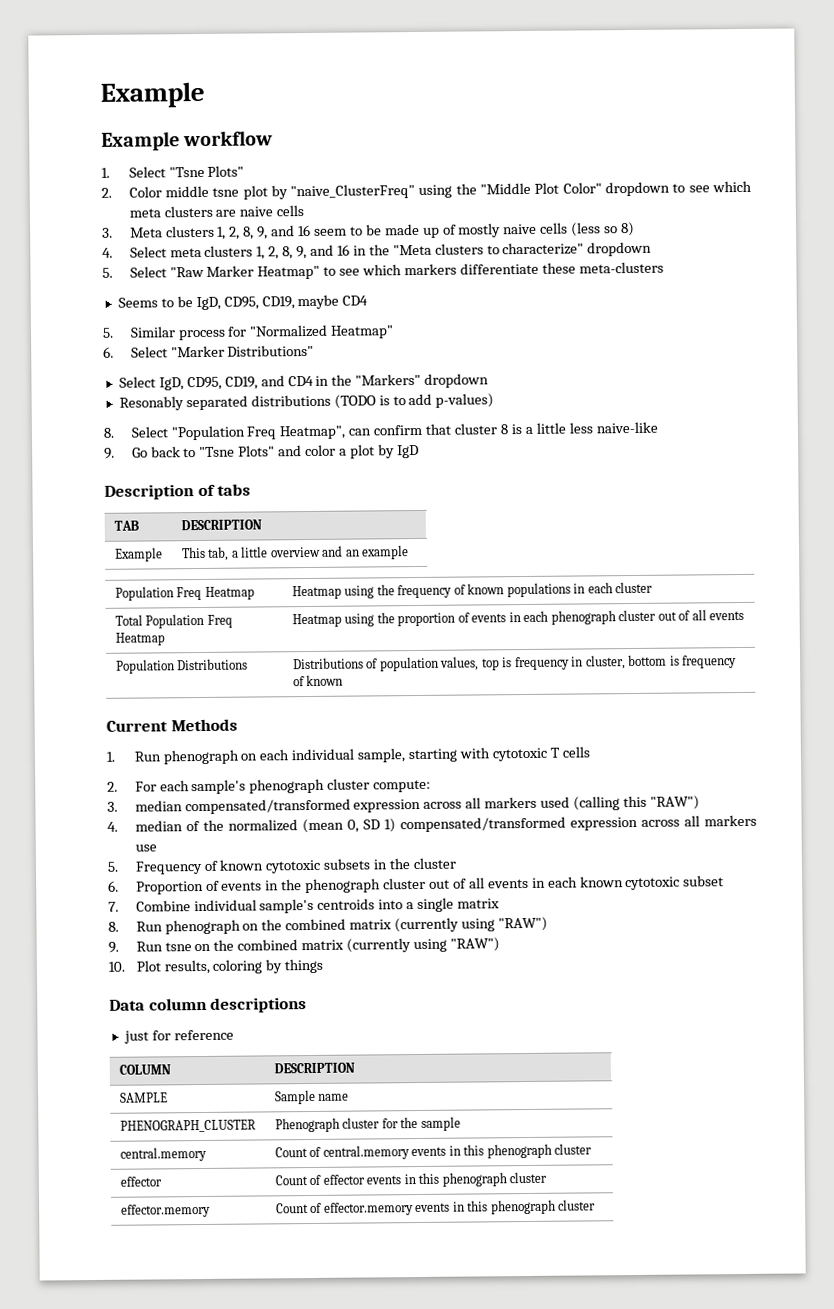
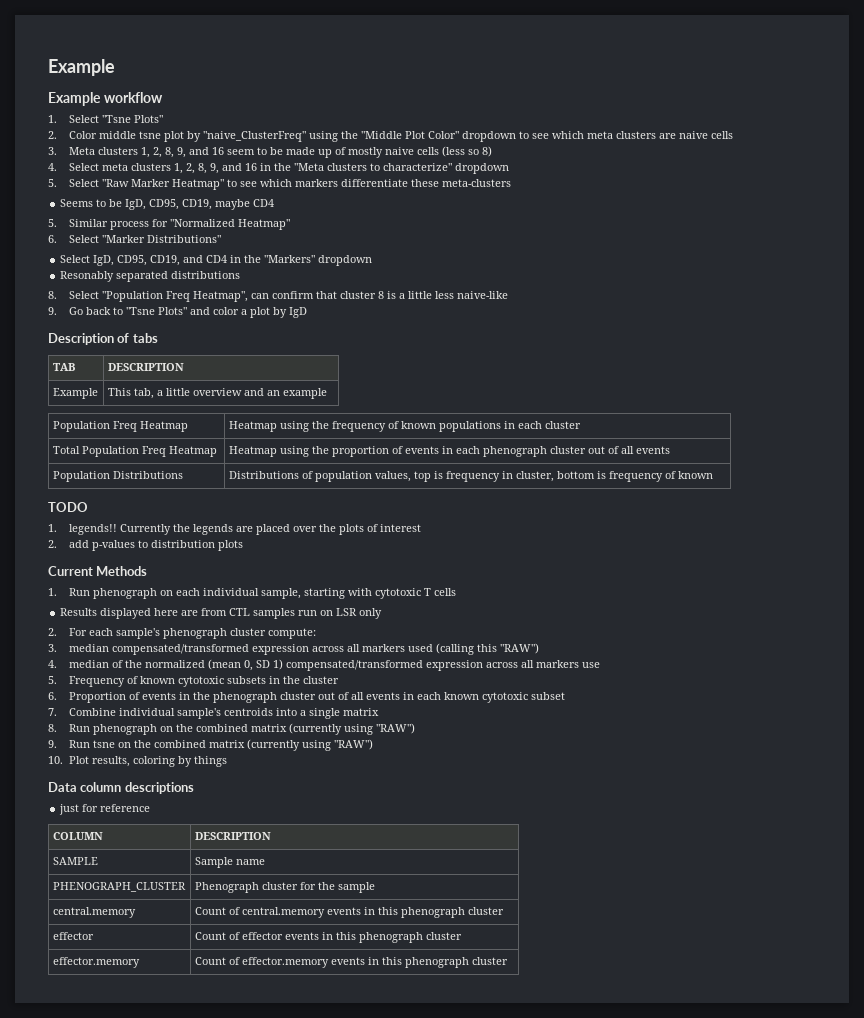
[333,393,495,409] (TODO is to add p-values) -> (241, 275) none
(344, 680) none -> [48,502,88,512] [48,524,422,535] [48,540,244,551] // TODO // 1. legends!! Currently the legends are placed over the plots of interest // 2. add p-values to distribution plots
(590, 752) none -> [60,608,383,619] // Results displayed here are from CTL samples run on LSR only

